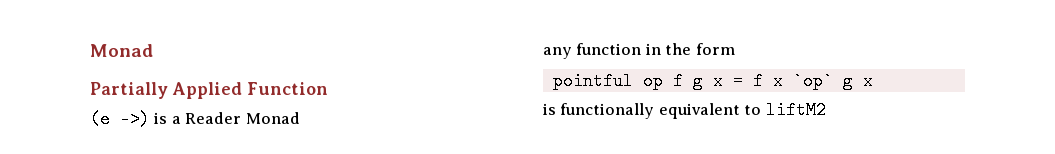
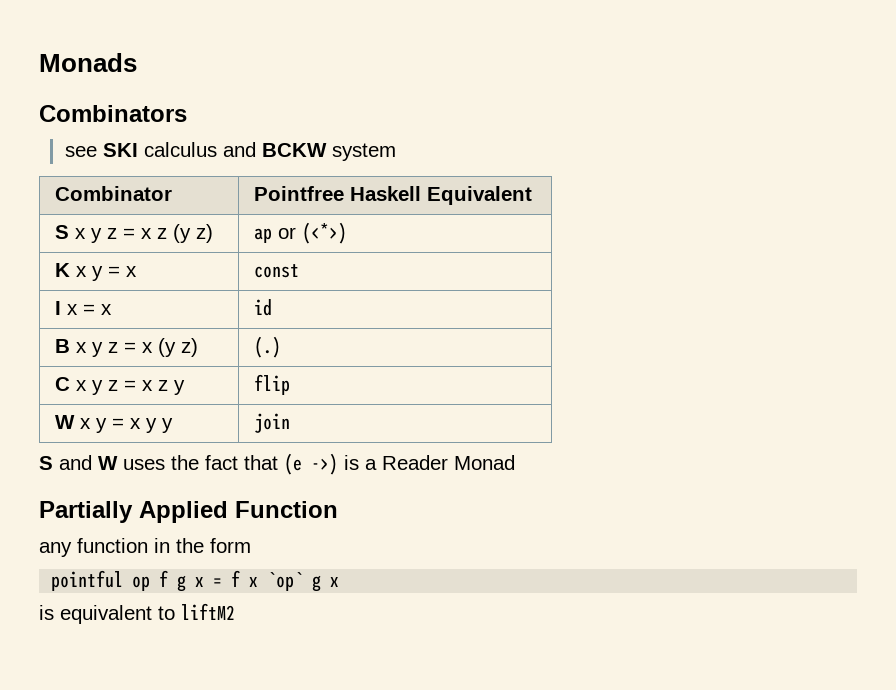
[90,44,153,57] [90,82,328,99] Monad // Partially Applied Function // -> [39,53,137,72] [39,105,187,122] [64,142,396,161] [54,186,172,201] [253,186,532,205] [54,224,213,243] [253,222,347,244] [54,263,137,281] [253,264,299,278] [54,301,112,315] [253,299,272,316] [54,338,198,357] [253,336,281,358] [54,377,185,395] [253,374,290,395] [54,415,173,433] [253,413,290,433] [39,455,278,470] Monads // Combinators // see SKI calculus and BCKW system // Combinator | Pointfree Haskell Equivalent // S x y z = x z (y z) | ap or (<*>) // K x y = x | const // I x = x | id // B x y z = x (y z) | (.) // C x y z = x z y | flip // W x y = x y y | join // S and W uses the fact that
(300, 118) none -> [39,501,338,523] // Partially Applied Function
[560,103,655,119] functionally -> (54, 612) none

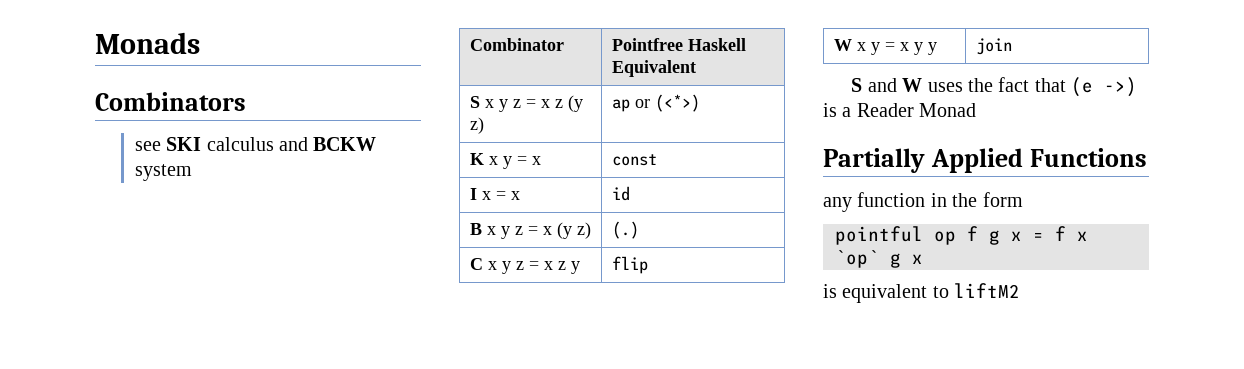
[235,501,338,518] Function -> [1029,148,1147,167] Functions

